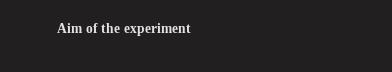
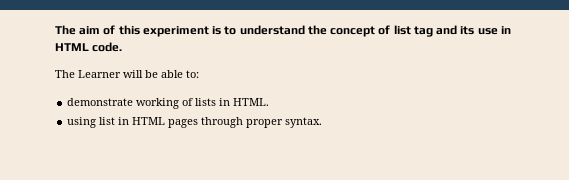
[57,23,191,36] Aim of the experiment -> [55,25,511,37] [55,42,123,52] [55,70,199,78] [67,98,270,109] [67,117,323,128] The aim of this experiment is to understand the concept of list tag and its use in HTML code. // The Learner will be able to: // demonstrate working of lists in HTML. // using list in HTML pages through proper syntax.

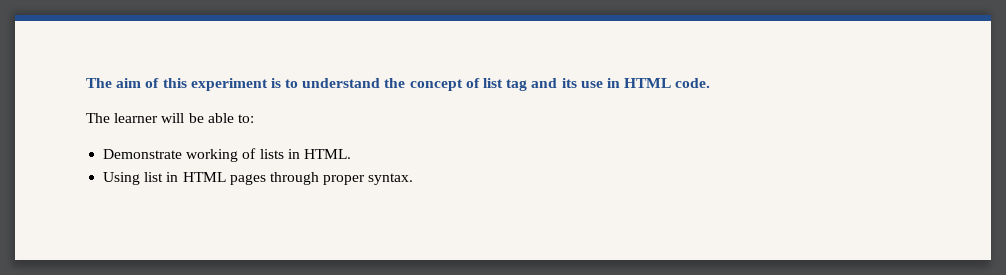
[78,70,121,78] Learner -> [114,113,159,123] learner
[67,98,134,106] demonstrate -> [103,149,183,159] Demonstrate
[67,117,97,128] using -> [103,172,141,185] Using

